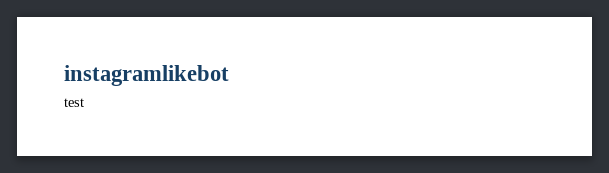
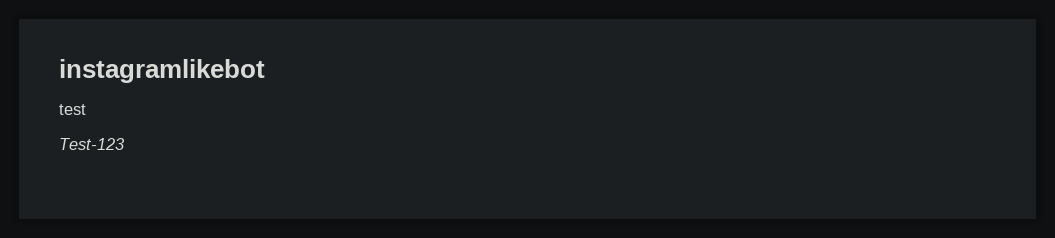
(84, 102) none -> [59,138,125,150] // Test-123

